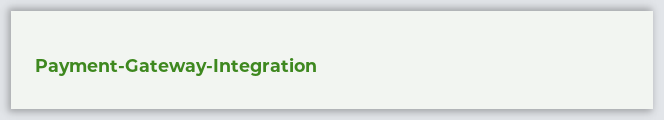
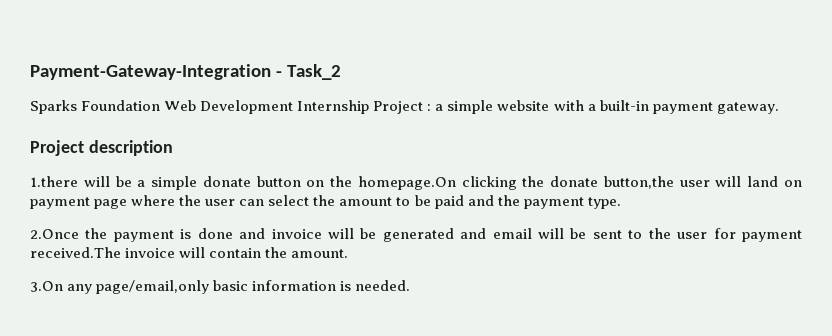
(317, 66) none -> [275,64,341,80] [30,100,779,114] [30,140,173,156] [30,176,802,190] [30,195,621,209] [30,228,803,242] [30,247,349,258] [30,280,411,294] - Task_2 // Sparks Foundation Web Development Internship Project : a simple website with a built-in payment gateway. // Project description // 1.there will be a simple donate button on the homepage.On clicking the donate button,the user will land on payment page where the user can select the amount to be paid and the payment type. // 2.Once the payment is done and invoice will be generated and email will be sent to the user for payment received.The invoice will contain the amount. // 3.On any page/email,only basic information is needed.

